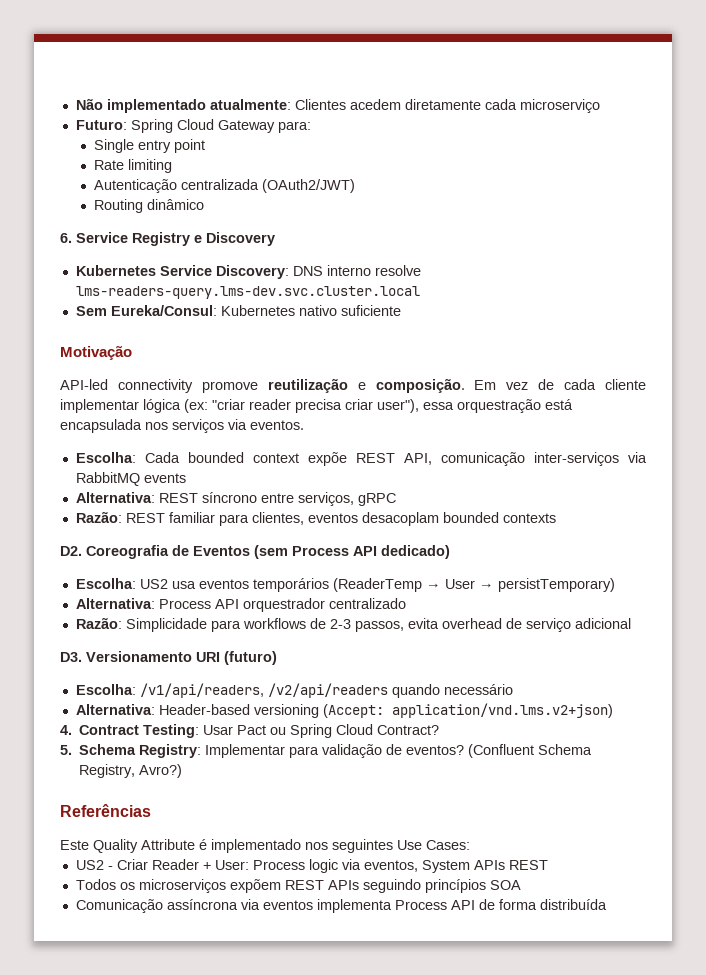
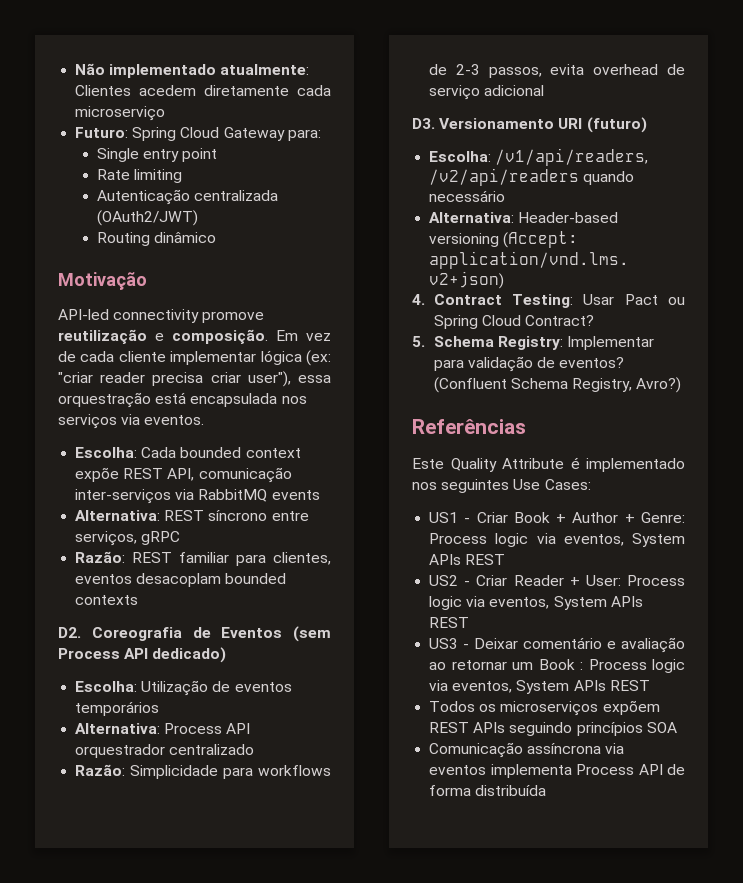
[60,232,275,246] [75,265,421,279] [75,286,420,299] [75,305,401,316] // 6. Service Registry e Discovery // Kubernetes Service Discovery: DNS interno resolve lms-readers-query.lms-dev.svc.cluster.local // Sem Eureka/Consul: Kubernetes nativo suficiente -> (217, 237) none
[139,579,196,589] US2 usa -> [141,680,231,696] Utilização de
[332,578,615,592] (ReaderTemp → User → persistTemporary) -> (160, 708) none
(470, 845) none -> [429,512,685,523] [429,533,685,547] [429,554,506,565] // US1 - Criar Book + Author + Genre: Process logic via eventos, System APIs REST
(548, 865) none -> [429,637,685,653] [429,659,685,673] [429,680,650,694] // US3 - Deixar comentário e avaliação ao retornar um Book : Process logic via eventos, System APIs REST

